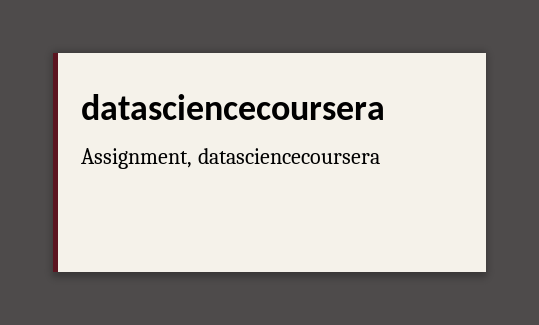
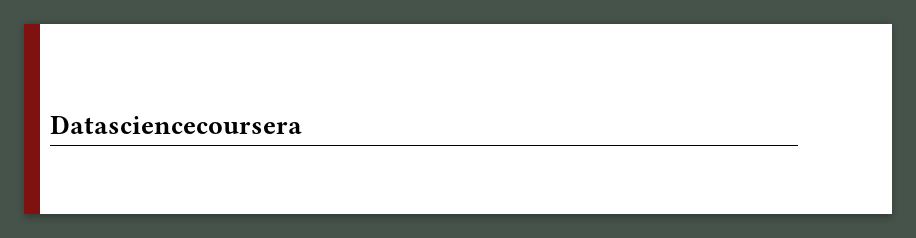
[81,94,385,120] [81,148,380,169] datasciencecoursera // Assignment, datasciencecoursera -> [50,115,302,134] Datasciencecoursera

